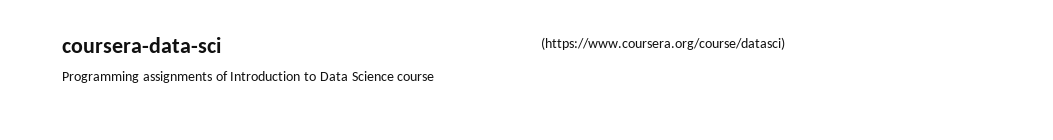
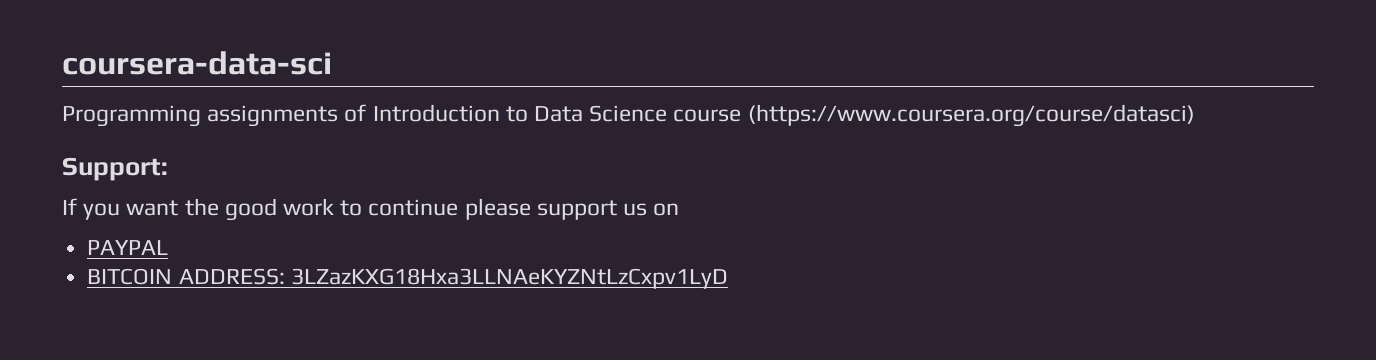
(785, 43) none -> [62,157,168,181] [62,198,680,221] [87,240,169,255] [87,268,728,289] // Support: // If you want the good work to continue please support us on // PAYPAL // BITCOIN ADDRESS: 3LZazKXG18Hxa3LLNAeKYZNtLzCxpv1LyD

